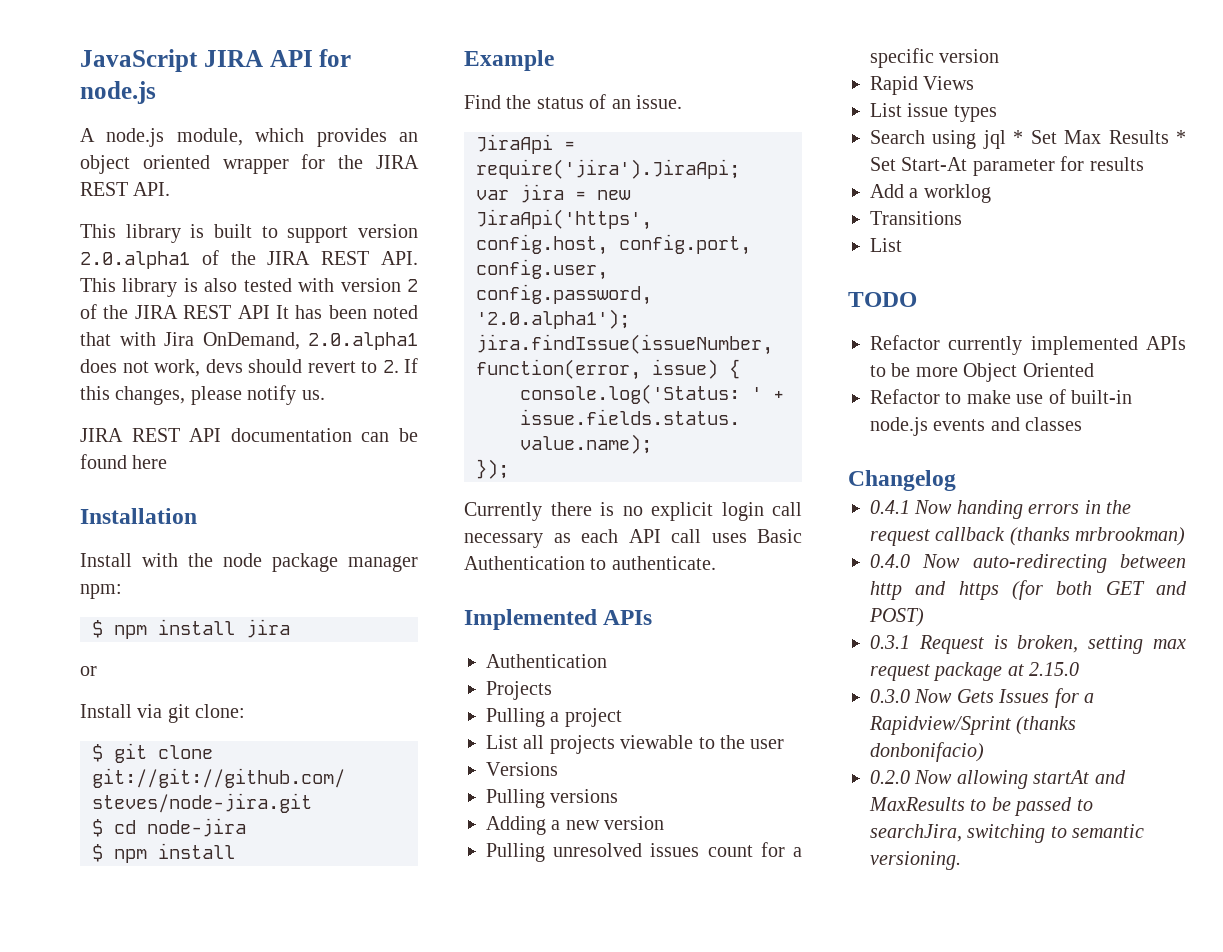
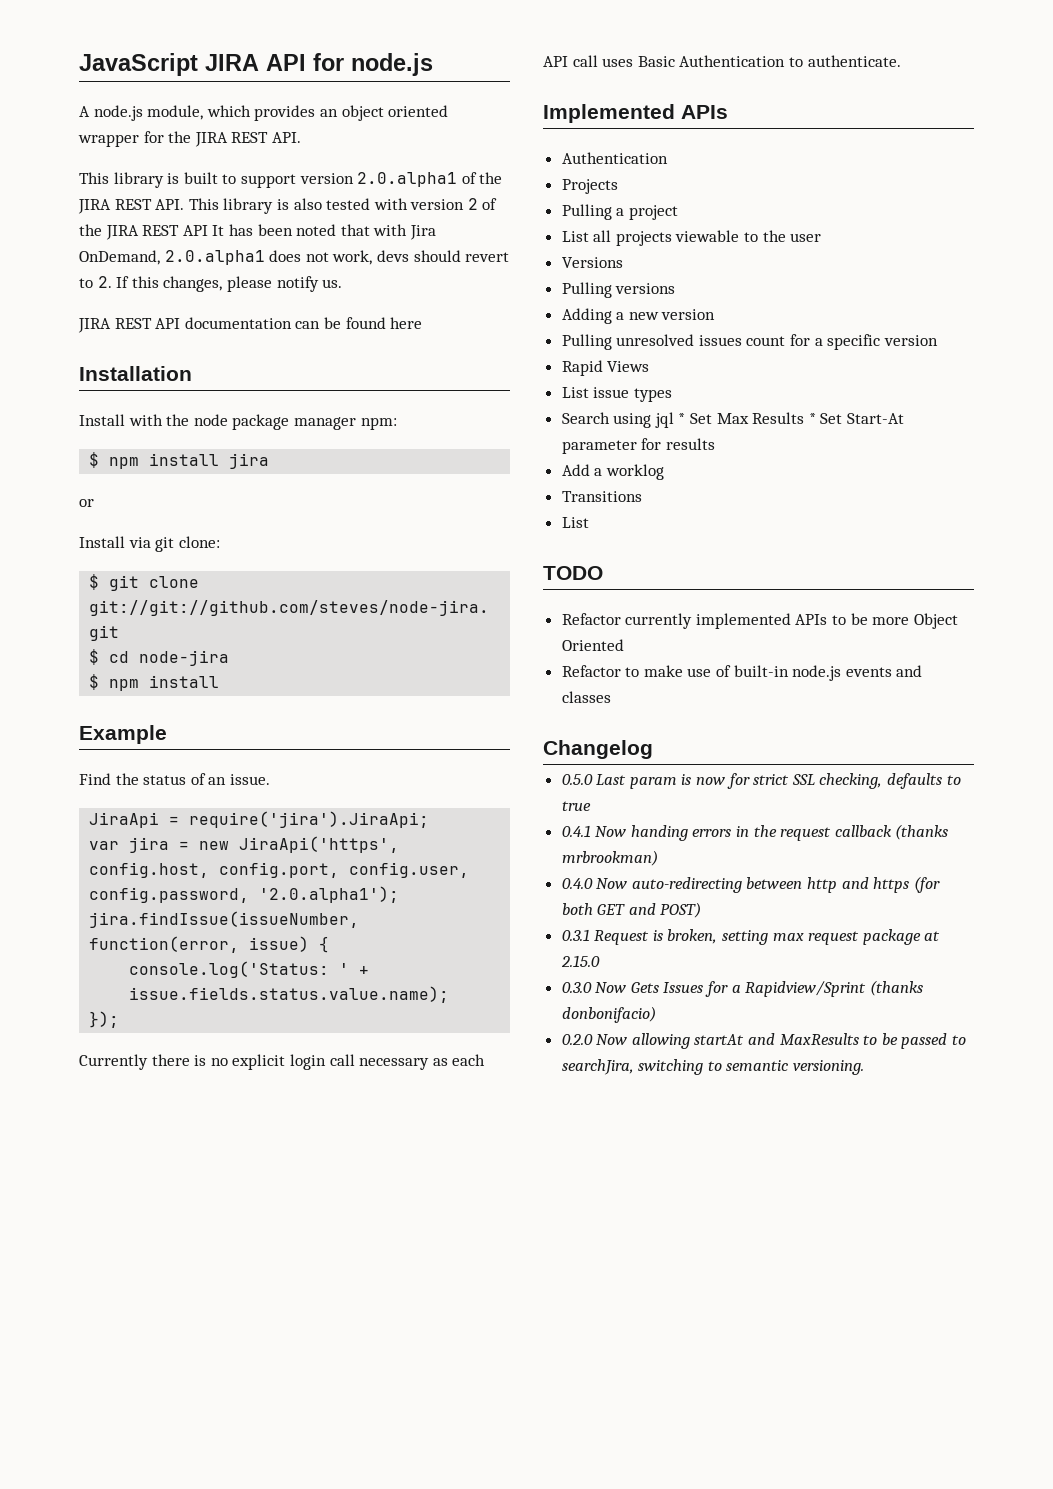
(956, 480) none -> [561,773,961,789] [561,801,591,811] // 0.5.0 Last param is now for strict SSL checking, defaults to true

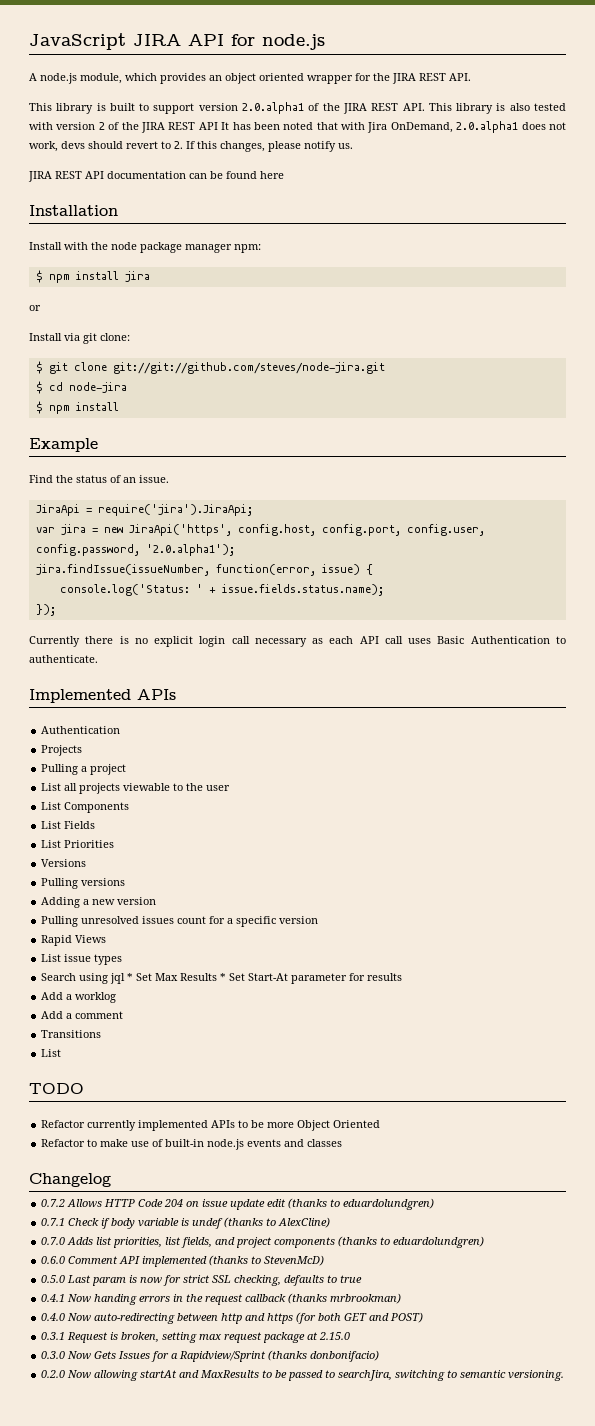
[129,986,450,1003] issue.fields.status.value.name); -> [221,584,384,596] issue.fields.status.name);
(822, 237) none -> [41,802,130,813] [41,821,96,829] [41,840,115,848] // List Components // List Fields // List Priorities
(664, 472) none -> [41,1011,124,1019] // Add a comment
(653, 749) none -> [41,1198,435,1210] [41,1217,331,1229] [41,1236,485,1248] [41,1255,325,1267] // 0.7.2 Allows HTTP Code 204 on issue update edit (thanks to eduardolundgren) // 0.7.1 Check if body variable is undef (thanks to AlexCline) // 0.7.0 Adds list priorities, list fields, and project components (thanks to eduardolundgren) // 0.6.0 Comment API implemented (thanks to StevenMcD)

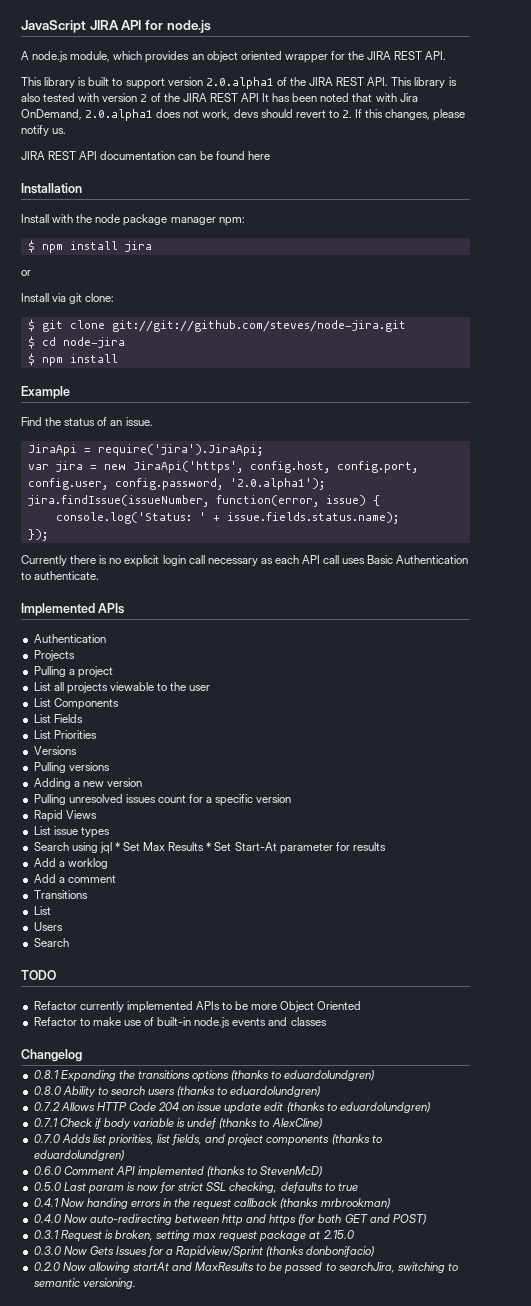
(62, 1053) none -> [33,922,63,931] [33,938,69,947] // Users // Search
(111, 1180) none -> [33,1070,375,1082] [33,1086,321,1097] // 0.8.1 Expanding the transitions options (thanks to eduardolundgren) // 0.8.0 Ability to search users (thanks to eduardolundgren)

